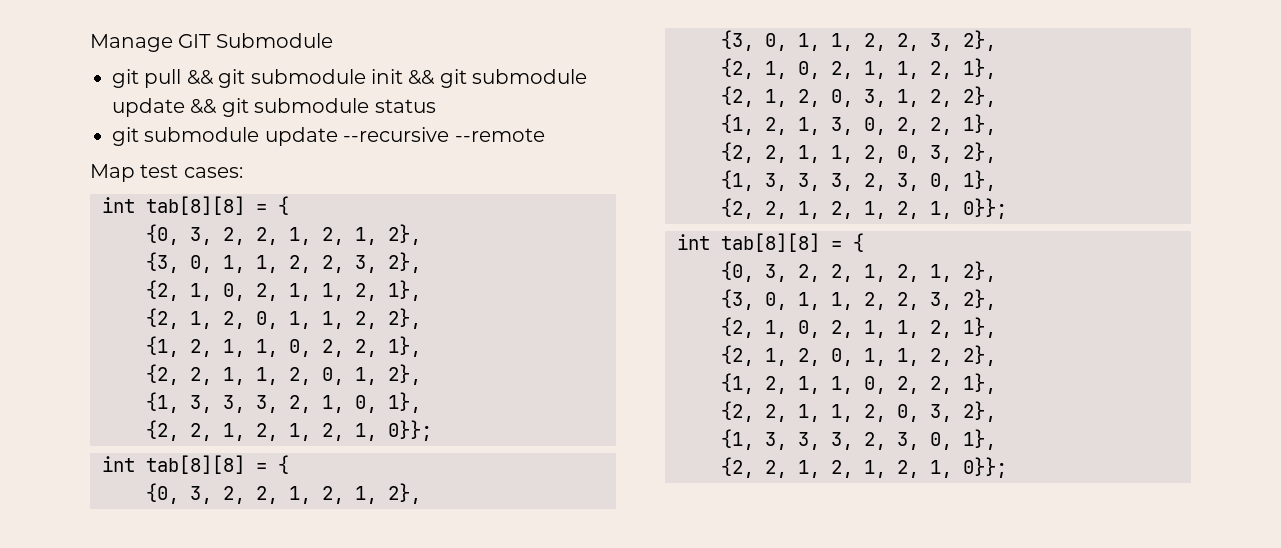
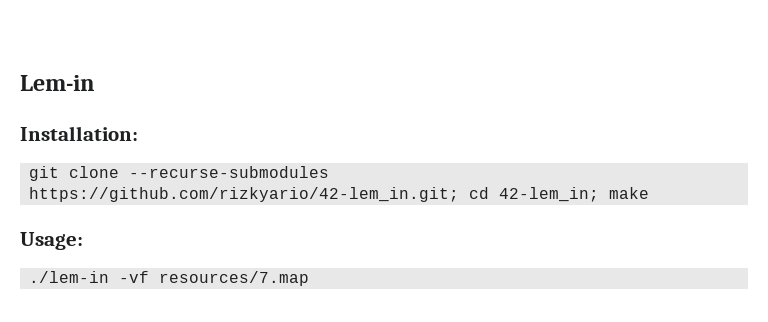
[90,33,333,52] [112,69,588,88] [112,98,436,117] [112,127,545,146] [90,164,243,182] [102,196,289,215] [146,224,421,245] [146,252,421,273] [146,280,421,301] [146,308,421,329] [146,336,421,357] [146,364,421,385] [146,392,421,413] [146,420,432,441] [102,455,289,474] [146,483,421,504] [721,30,996,51] [721,58,996,79] [721,86,996,107] [721,114,996,135] [721,142,996,163] [721,170,996,191] [721,198,1007,219] [677,233,864,252] [721,261,996,282] [721,289,996,310] [721,317,996,338] [721,345,996,366] [721,373,996,394] [721,401,996,422] [721,429,996,450] [721,457,1007,478] Manage GIT Submodule // git pull && git submodule init && git submodule update && git submodule status // git submodule update --recursive --remote // Map test cases: // int tab[8][8] = { // {0, 3, 2, 2, 1, 2, 1, 2}, // {3, 0, 1, 1, 2, 2, 3, 2}, // {2, 1, 0, 2, 1, 1, 2, 1}, // {2, 1, 2, 0, 1, 1, 2, 2}, // {1, 2, 1, 1, 0, 2, 2, 1}, // {2, 2, 1, 1, 2, 0, 1, 2}, // {1, 3, 3, 3, 2, 1, 0, 1}, // {2, 2, 1, 2, 1, 2, 1, 0}}; // int tab[8][8] = { // {0, 3, 2, 2, 1, 2, 1, 2}, // {3, 0, 1, 1, 2, 2, 3, 2}, // {2, 1, 0, 2, 1, 1, 2, 1}, // {2, 1, 2, 0, 3, 1, 2, 2}, // {1, 2, 1, 3, 0, 2, 2, 1}, // {2, 2, 1, 1, 2, 0, 3, 2}, // {1, 3, 3, 3, 2, 3, 0, 1}, // {2, 2, 1, 2, 1, 2, 1, 0}}; // int tab[8][8] = { // {0, 3, 2, 2, 1, 2, 1, 2}, // {3, 0, 1, 1, 2, 2, 3, 2}, // {2, 1, 0, 2, 1, 1, 2, 1}, // {2, 1, 2, 0, 1, 1, 2, 2}, // {1, 2, 1, 1, 0, 2, 2, 1}, // {2, 2, 1, 1, 2, 0, 3, 2}, // {1, 3, 3, 3, 2, 3, 0, 1}, // {2, 2, 1, 2, 1, 2, 1, 0}}; -> [20,75,95,91] [20,126,138,141] [29,166,330,181] [29,187,650,202] [20,232,83,250] [29,271,310,286] Lem-in // Installation: // git clone --recurse-submodules https://github.com/rizkyario/42-lem_in.git; cd 42-lem_in; make // Usage: // ./lem-in -vf resources/7.map

